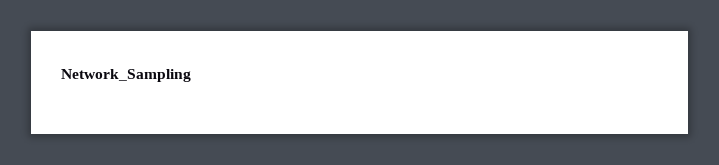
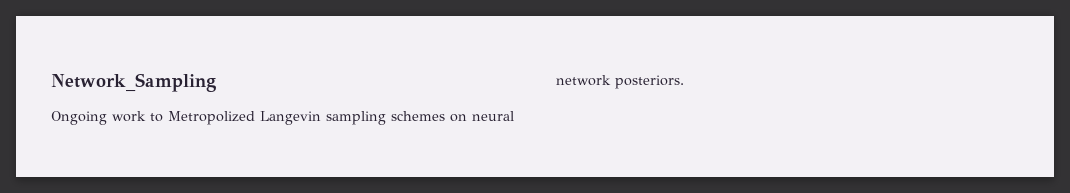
(191, 75) none -> [51,111,514,125] [556,75,684,89] // Ongoing work to Metropolized Langevin sampling schemes on neural network posteriors.

